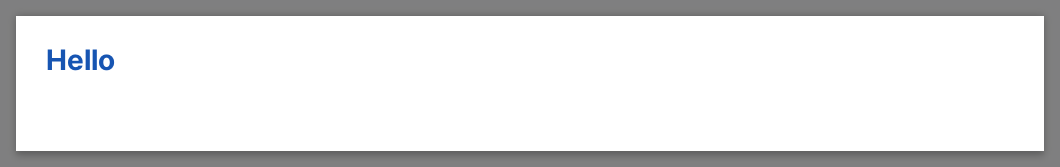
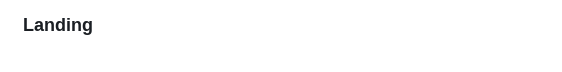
[46,49,115,71] Hello -> [23,18,93,35] Landing

